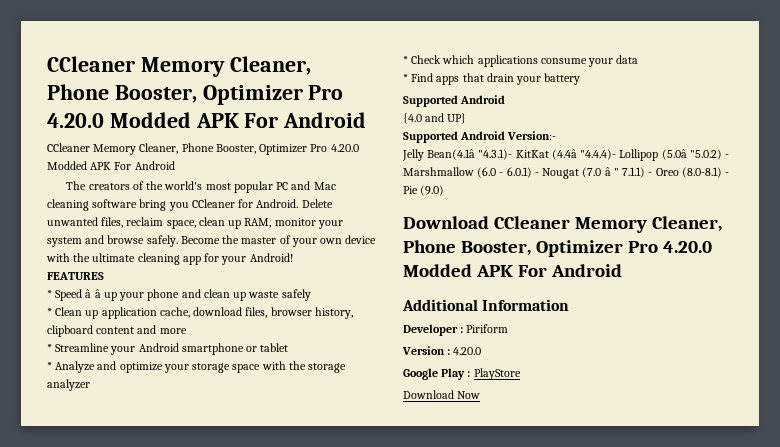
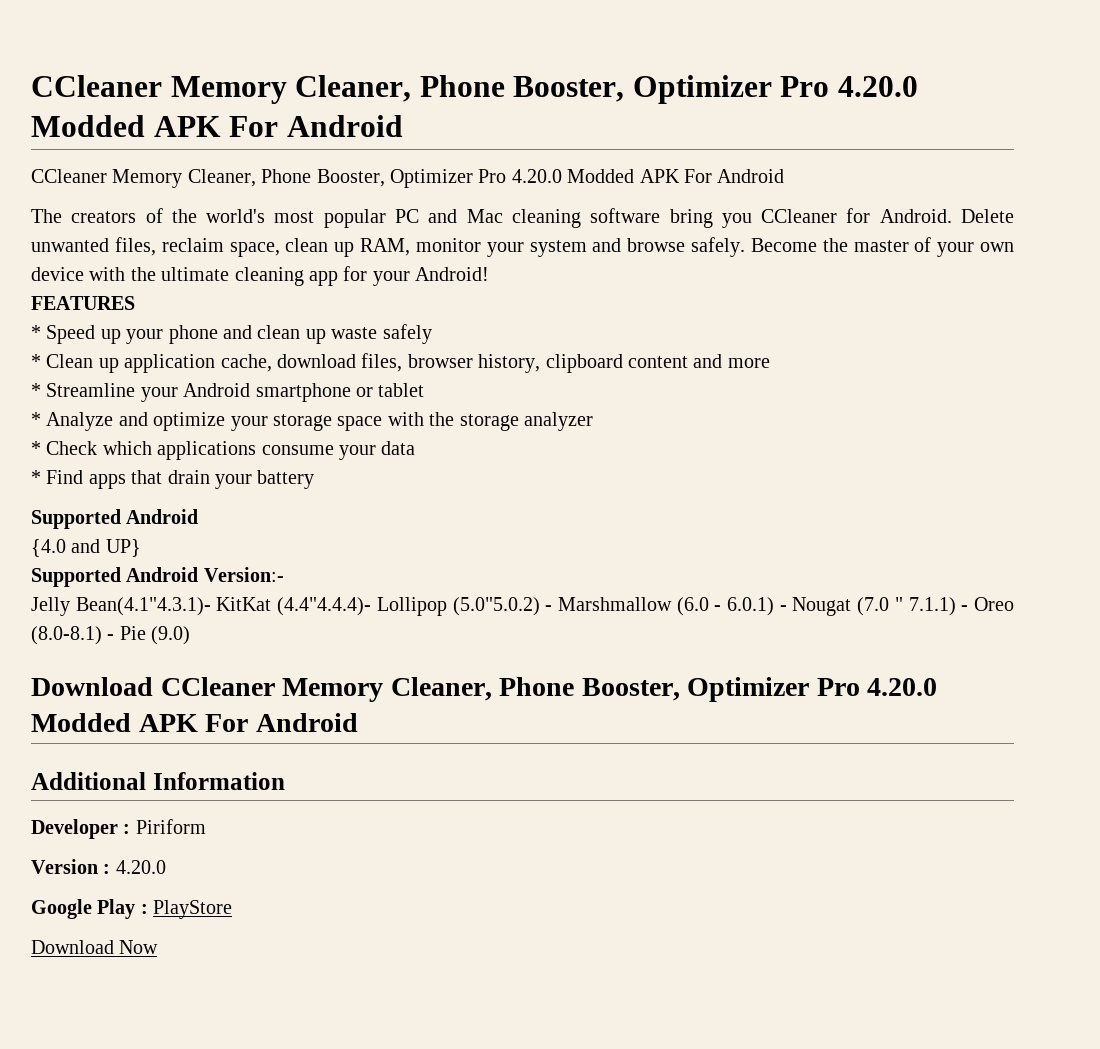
[85,289,101,298] â â -> (96, 334) none
[427,149,722,161] Bean(4.1â "4.3.1)- KitKat (4.4â "4.4.4)- Lollipop (5.0â "5.0.2) -> [75,597,540,616] Bean(4.1"4.3.1)- KitKat (4.4"4.4.4)- Lollipop (5.0"5.0.2)
[604,167,611,176] â -> (890, 606) none

